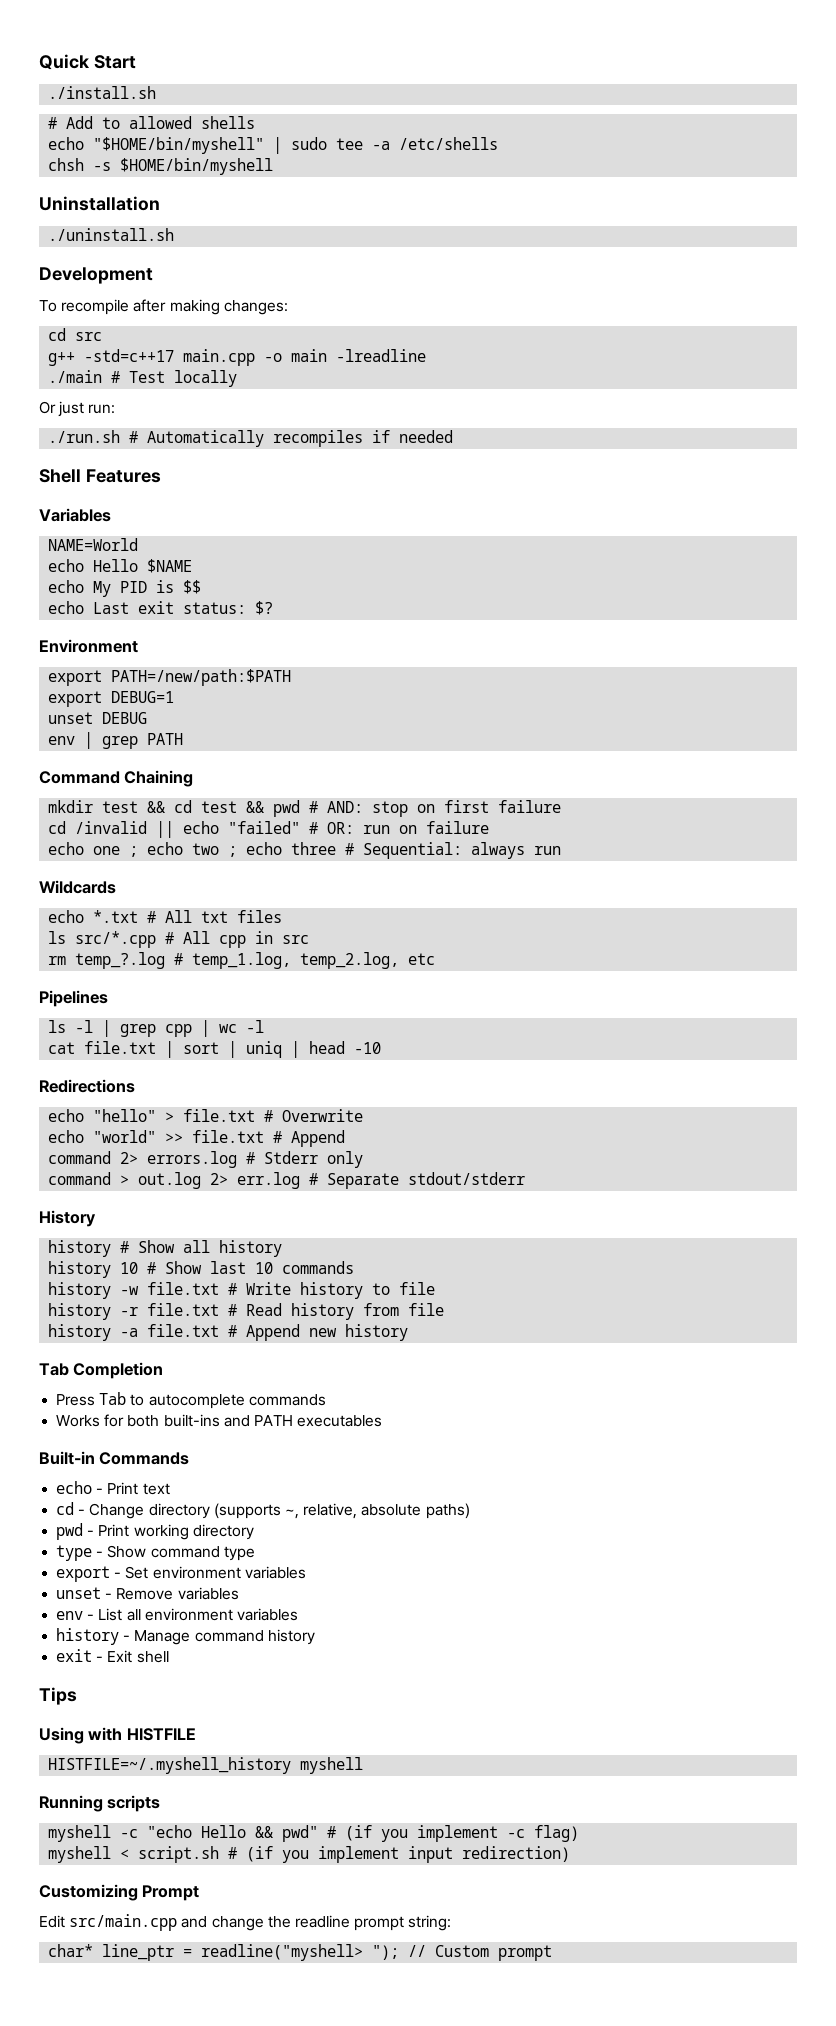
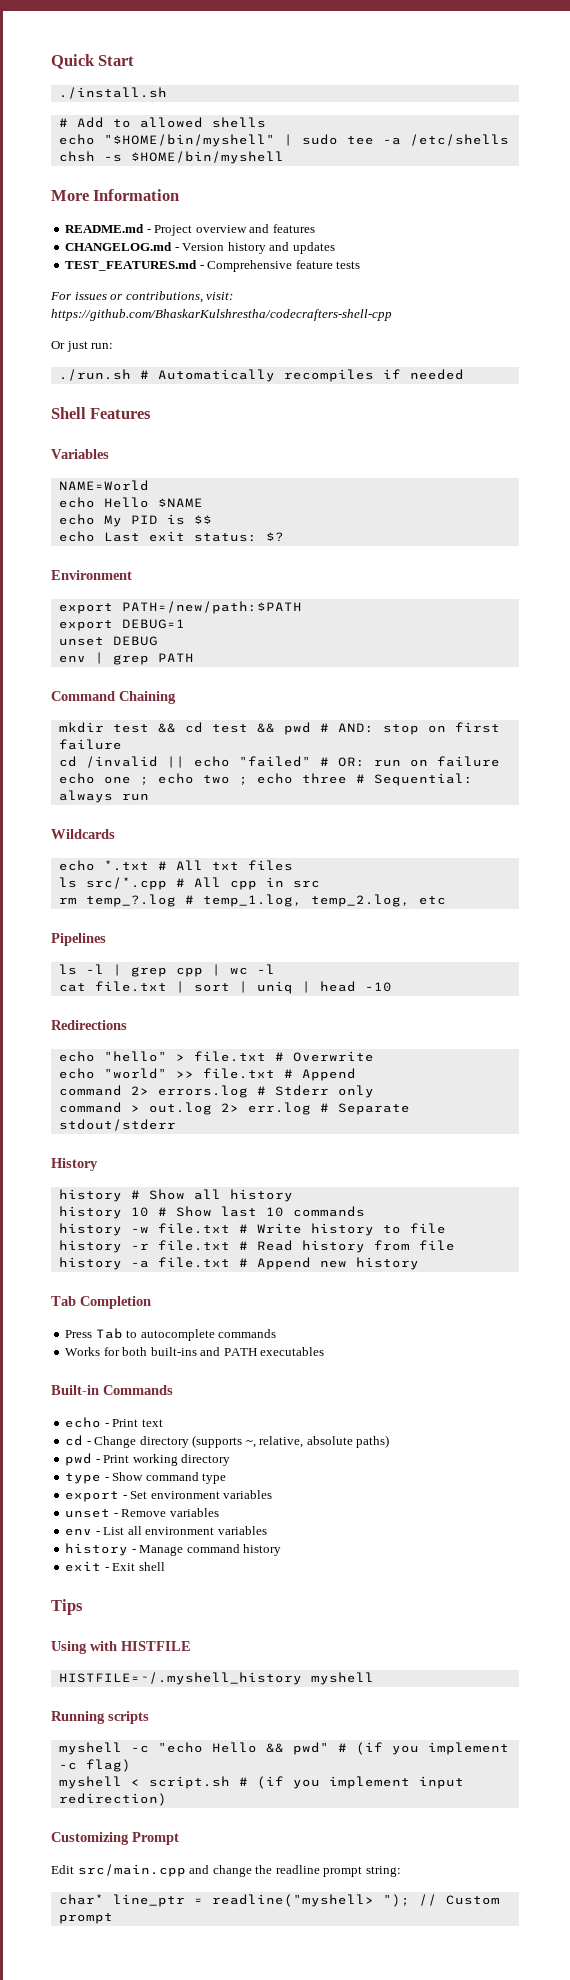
[39,196,160,211] [48,228,175,241] [39,267,153,284] [39,299,288,315] [48,328,103,341] [48,349,427,366] [48,370,238,387] Uninstallation // ./uninstall.sh // Development // To recompile after making changes: // cd src // g++ -std=c++17 main.cpp -o main -lreadline // ./main # Test locally -> [51,189,180,201] [65,224,315,236] [65,242,335,254] [65,260,361,272] [50,291,234,303] [51,309,392,321] More Information // README.md - Project overview and features // CHANGELOG.md - Version history and updates // TEST_FEATURES.md - Comprehensive feature tests // For issues or contributions, visit: https://github.com/BhaskarKulshrestha/codecrafters-shell-cpp

